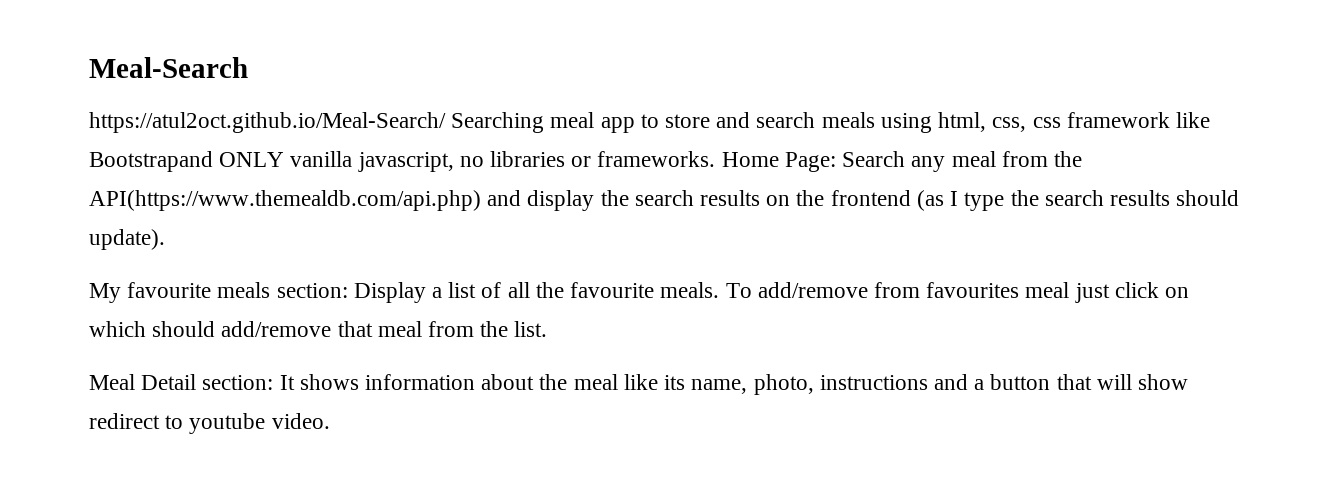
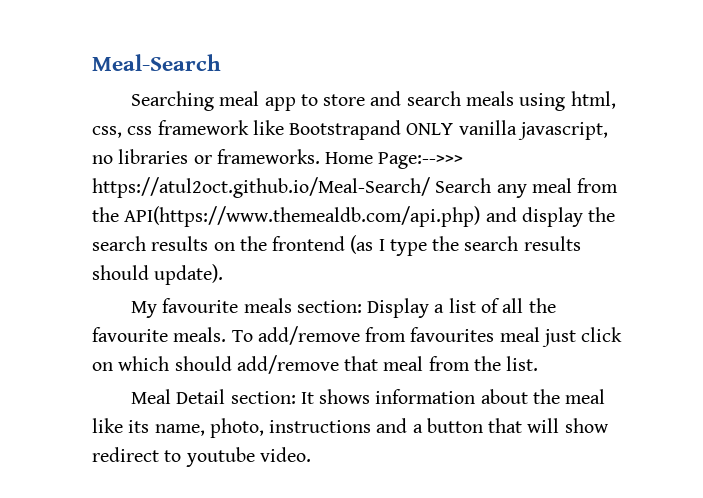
[89,112,446,133] https://atul2oct.github.io/Meal-Search/ -> (221, 62) none
[784,152,836,172] Page: -> [378,152,464,169] [92,177,430,198] Page:-->>> https://atul2oct.github.io/Meal-Search/

